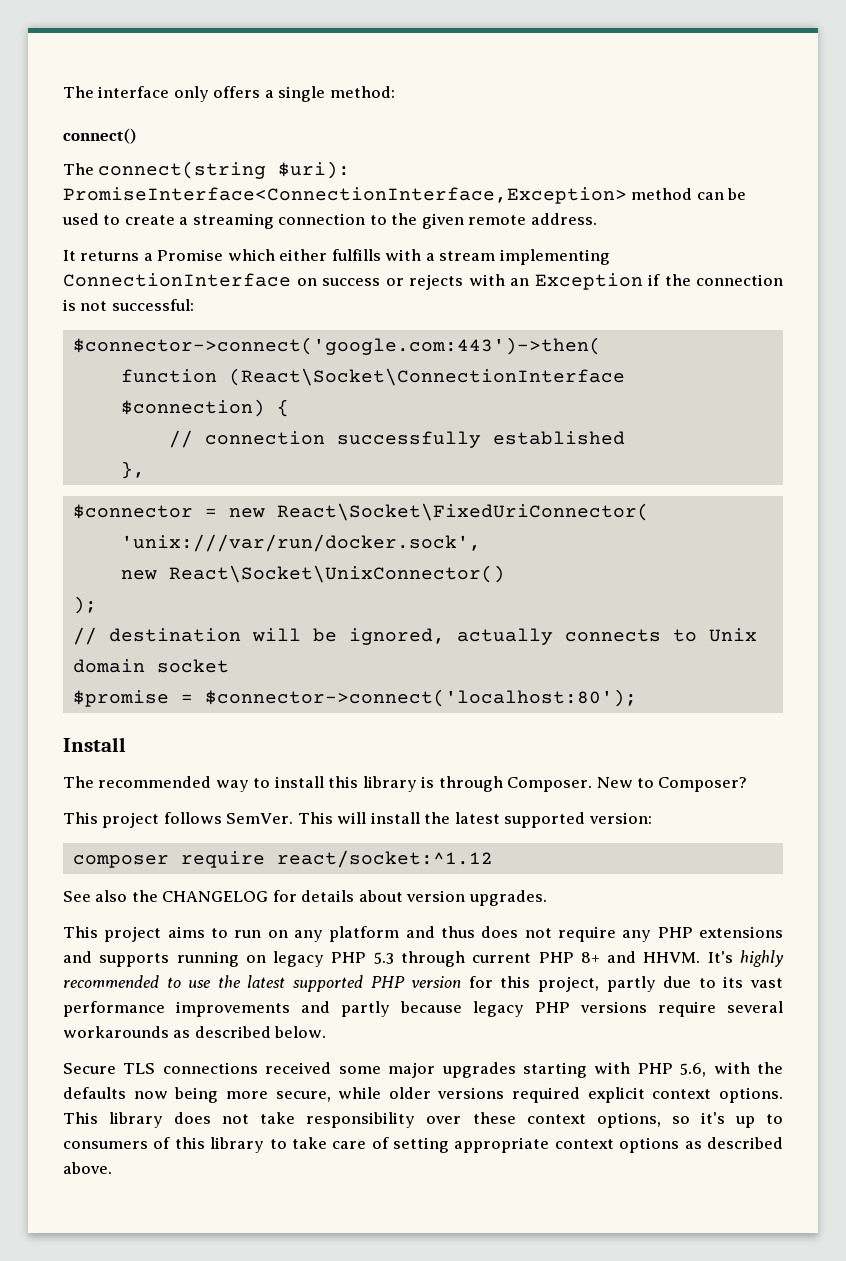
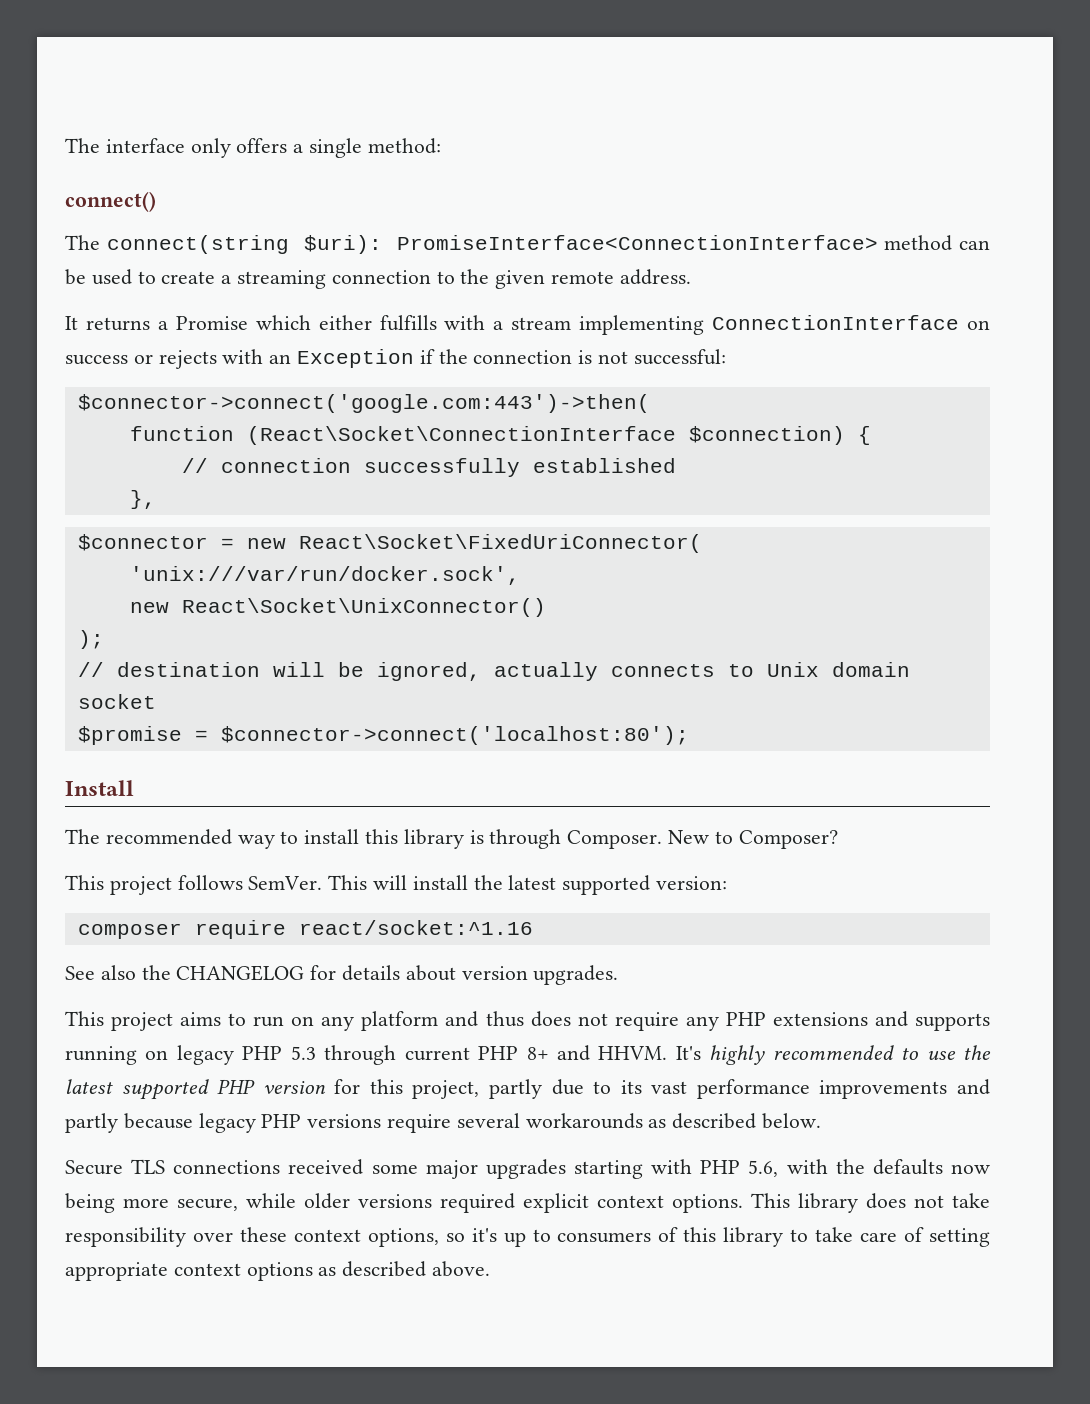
[63,187,627,204] PromiseInterface<ConnectionInterface,Exception> -> [396,235,878,250] PromiseInterface<ConnectionInterface>
[276,850,493,868] react/socket:^1.12 -> [298,920,533,935] react/socket:^1.16

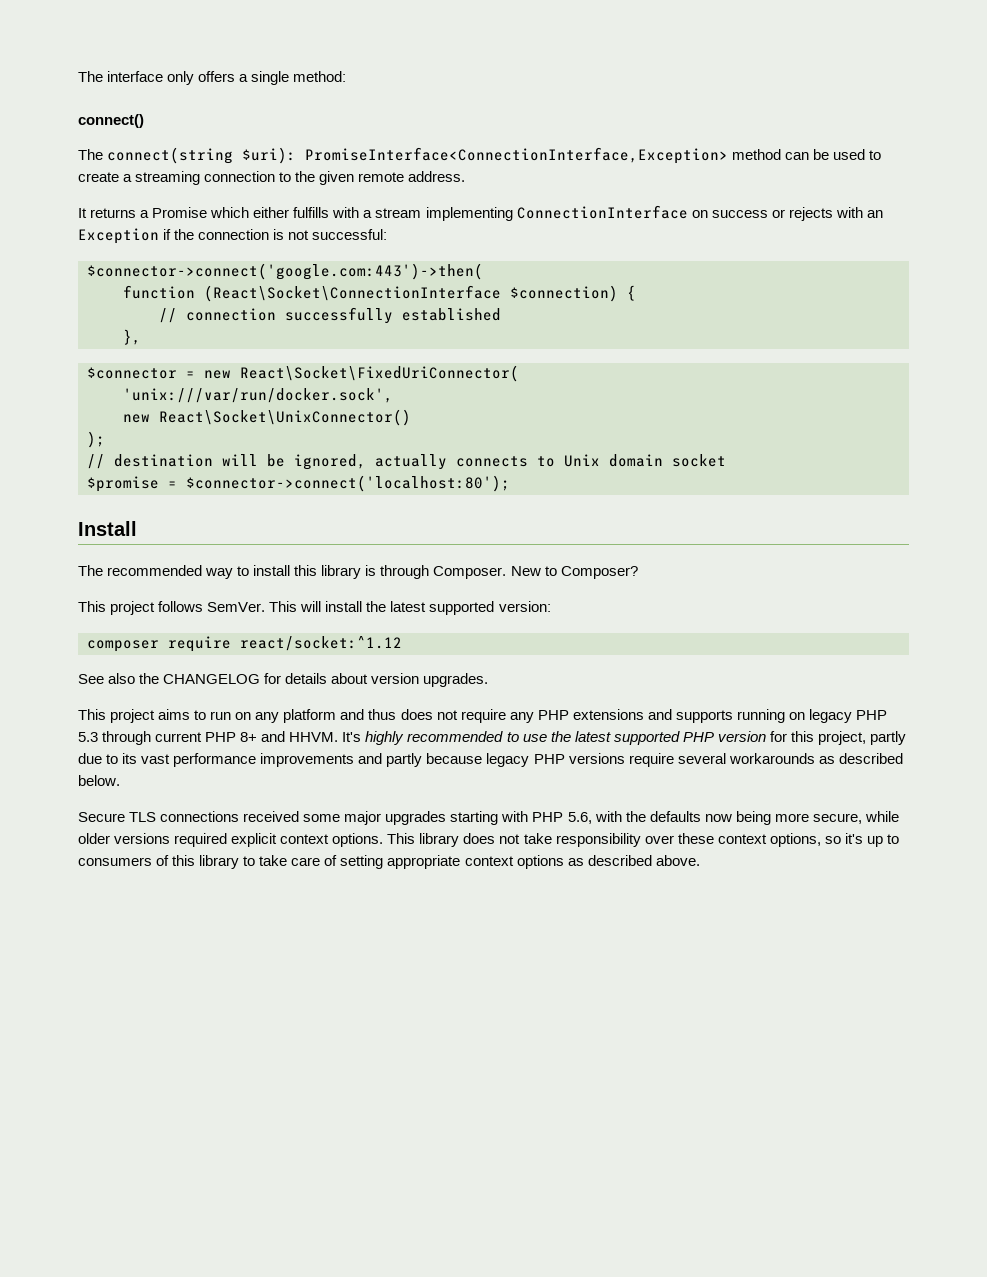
[396,235,878,250] PromiseInterface<ConnectionInterface> -> [305,147,729,164] PromiseInterface<ConnectionInterface,Exception>
[298,920,533,935] react/socket:^1.16 -> [240,636,402,651] react/socket:^1.12

